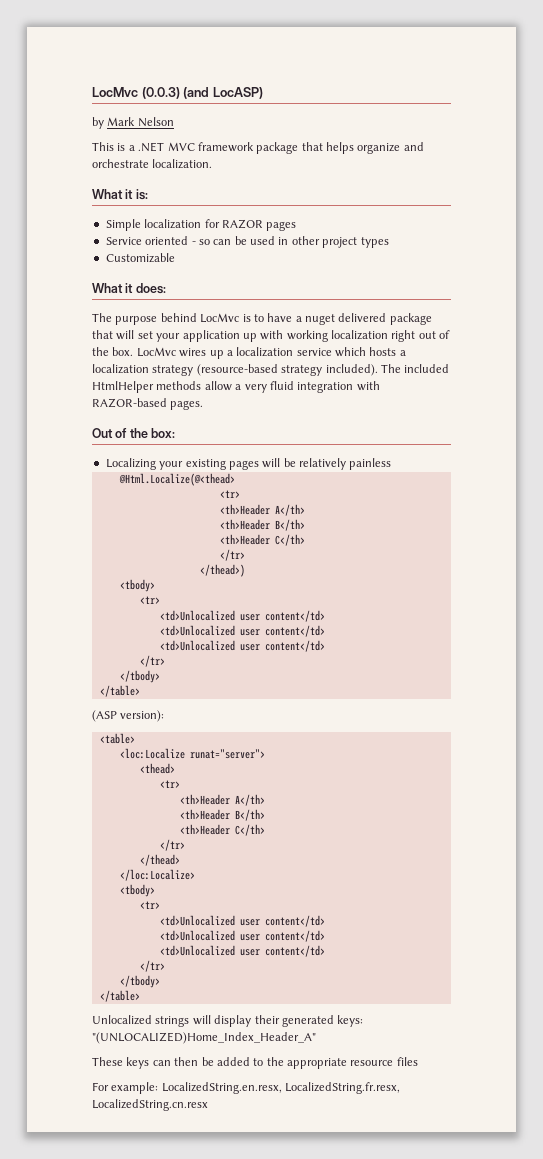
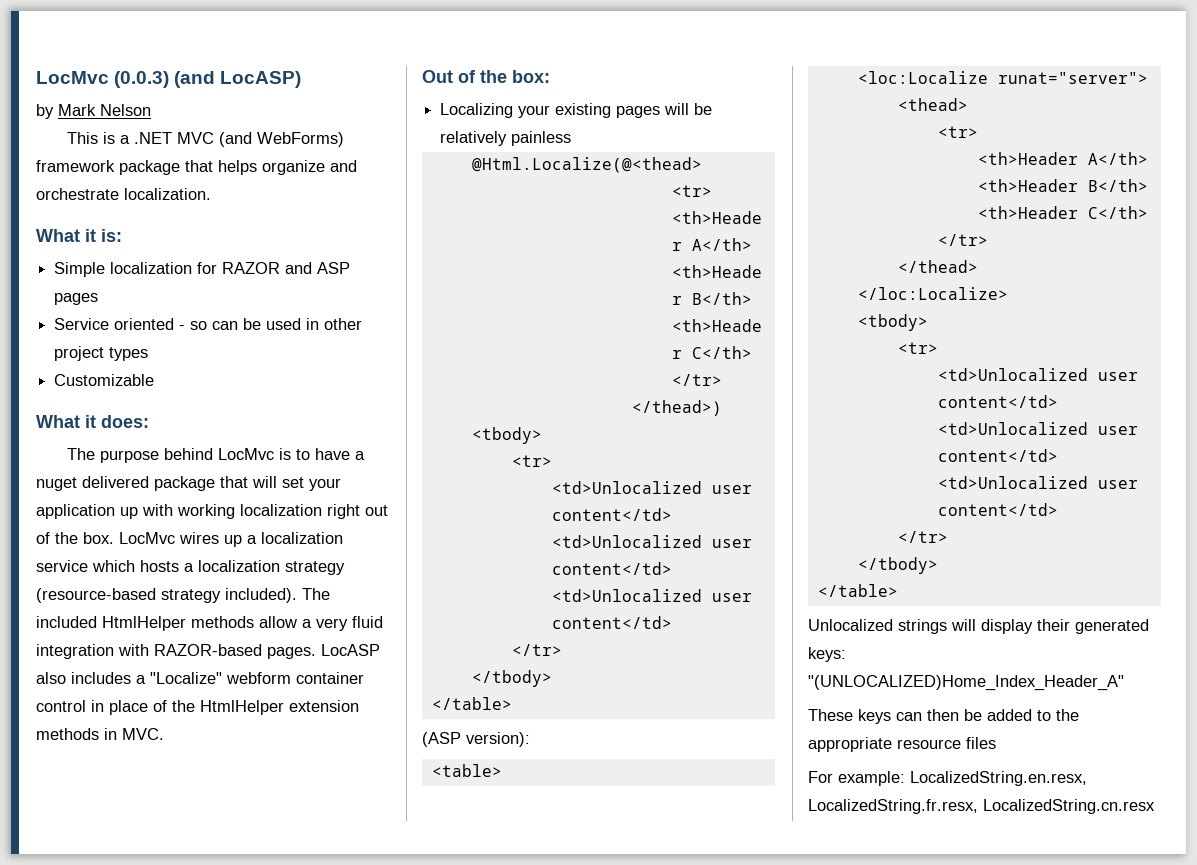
(195, 146) none -> [218,132,344,147] (and WebForms)
(263, 224) none -> [285,262,351,274] and ASP
(204, 405) none -> [321,644,380,656] [36,672,364,684] [36,700,359,715] [36,728,164,740] LocASP also includes a "Localize" webform container control in place of the HtmlHelper extension methods in MVC.

